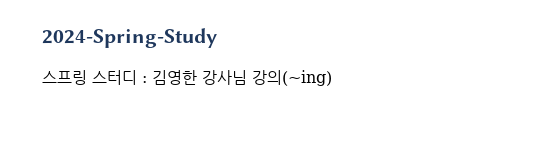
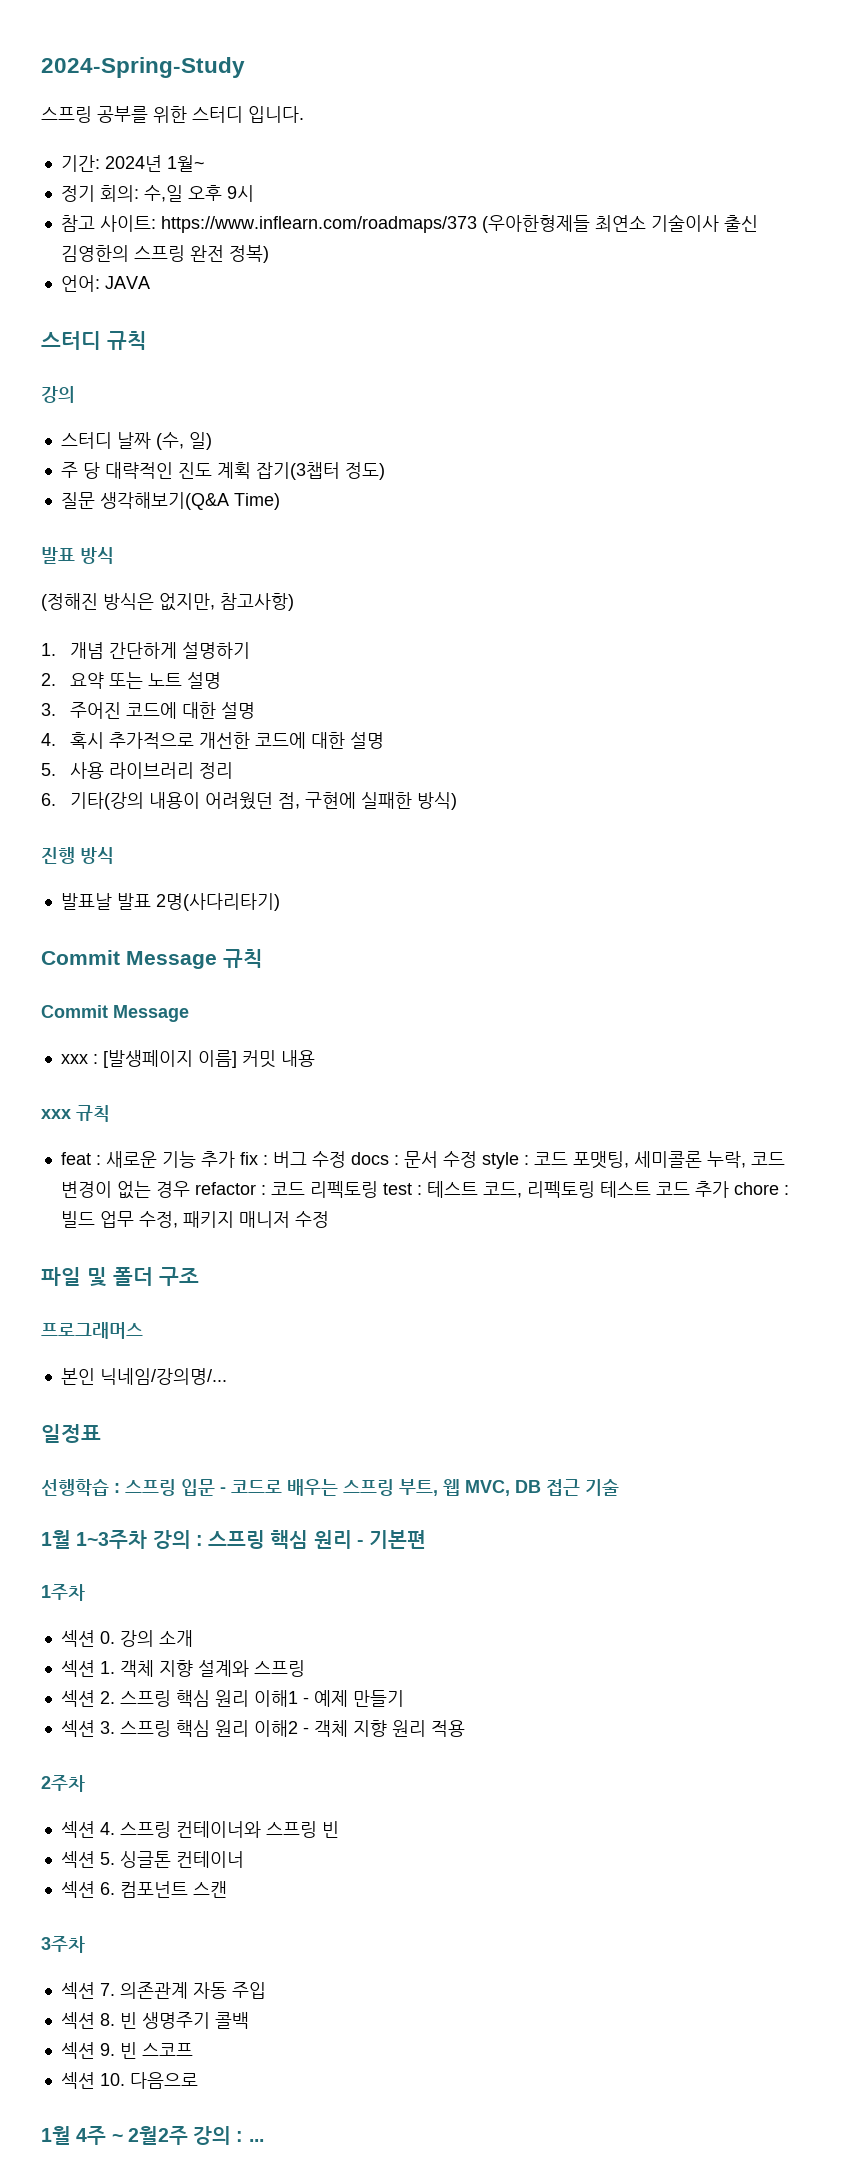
[92,70,332,86] 스터디 : 김영한 강사님 강의(~ing) -> [97,106,304,123] [60,155,205,172] [60,185,254,202] [60,214,758,233] [60,245,269,263] [60,275,150,292] [41,331,147,350] [41,386,75,403] [60,432,212,450] [60,462,385,480] [60,492,280,510] [41,547,114,564] [41,593,294,611] [41,642,250,659] [41,672,221,689] [41,702,255,719] [41,732,384,749] [41,762,233,779] [41,792,457,810] [41,847,114,864] [60,893,280,911] [41,949,263,969] [41,1005,189,1022] [60,1050,315,1068] [41,1105,110,1122] [60,1151,785,1169] [60,1181,789,1199] [60,1211,329,1228] [41,1267,199,1287] [41,1322,143,1339] [60,1368,227,1385] [41,1424,101,1443] [41,1479,619,1496] [41,1530,427,1549] [41,1584,85,1601] [60,1630,193,1647] [60,1660,305,1677] [60,1690,404,1707] [60,1720,465,1737] [41,1775,85,1792] [60,1821,339,1838] [60,1851,244,1868] [60,1881,227,1898] [41,1936,85,1953] [60,1982,266,1999] [60,2012,249,2029] [60,2042,193,2059] [60,2072,198,2089] [41,2126,264,2145] 공부를 위한 스터디 입니다. // 기간: 2024년 1월~ // 정기 회의: 수,일 오후 9시 // 참고 사이트: https://www.inflearn.com/roadmaps/373 (우아한형제들 최연소 기술이사 출신 김영한의 스프링 완전 정복) // 언어: JAVA // 스터디 규칙 // 강의 // 스터디 날짜 (수, 일) // 주 당 대략적인 진도 계획 잡기(3챕터 정도) // 질문 생각해보기(Q&A Time) // 발표 방식 // (정해진 방식은 없지만, 참고사항) // 1. 개념 간단하게 설명하기 // 2. 요약 또는 노트 설명 // 3. 주어진 코드에 대한 설명 // 4. 혹시 추가적으로 개선한 코드에 대한 설명 // 5. 사용 라이브러리 정리 // 6. 기타(강의 내용이 어려웠던 점, 구현에 실패한 방식) // 진행 방식 // 발표날 발표 2명(사다리타기) // Commit Message 규칙 // Commit Message // xxx : [발생페이지 이름] 커밋 내용 // xxx 규칙 // feat : 새로운 기능 추가 fix : 버그 수정 docs : 문서 수정 style : 코드 포맷팅, 세미콜론 누락, 코드 변경이 없는 경우 refactor : 코드 리펙토링 test : 테스트 코드, 리펙토링 테스트 코드 추가 chore : 빌드 업무 수정, 패키지 매니저 수정 // 파일 및 폴더 구조 // 프로그래머스 // 본인 닉네임/강의명/... // 일정표 // 선행학습 : 스프링 입문 - 코드로 배우는 스프링 부트, 웹 MVC, DB 접근 기술 // 1월 1~3주차 강의 : 스프링 핵심 원리 - 기본편 // 1주차 // 섹션 0. 강의 소개 // 섹션 1. 객체 지향 설계와 스프링 // 섹션 2. 스프링 핵심 원리 이해1 - 예제 만들기 // 섹션 3. 스프링 핵심 원리 이해2 - 객체 지향 원리 적용 // 2주차 // 섹션 4. 스프링 컨테이너와 스프링 빈 // 섹션 5. 싱글톤 컨테이너 // 섹션 6. 컴포넌트 스캔 // 3주차 // 섹션 7. 의존관계 자동 주입 // 섹션 8. 빈 생명주기 콜백 // 섹션 9. 빈 스코프 // 섹션 10. 다음으로 // 1월 4주 ~ 2월2주 강의 : ...

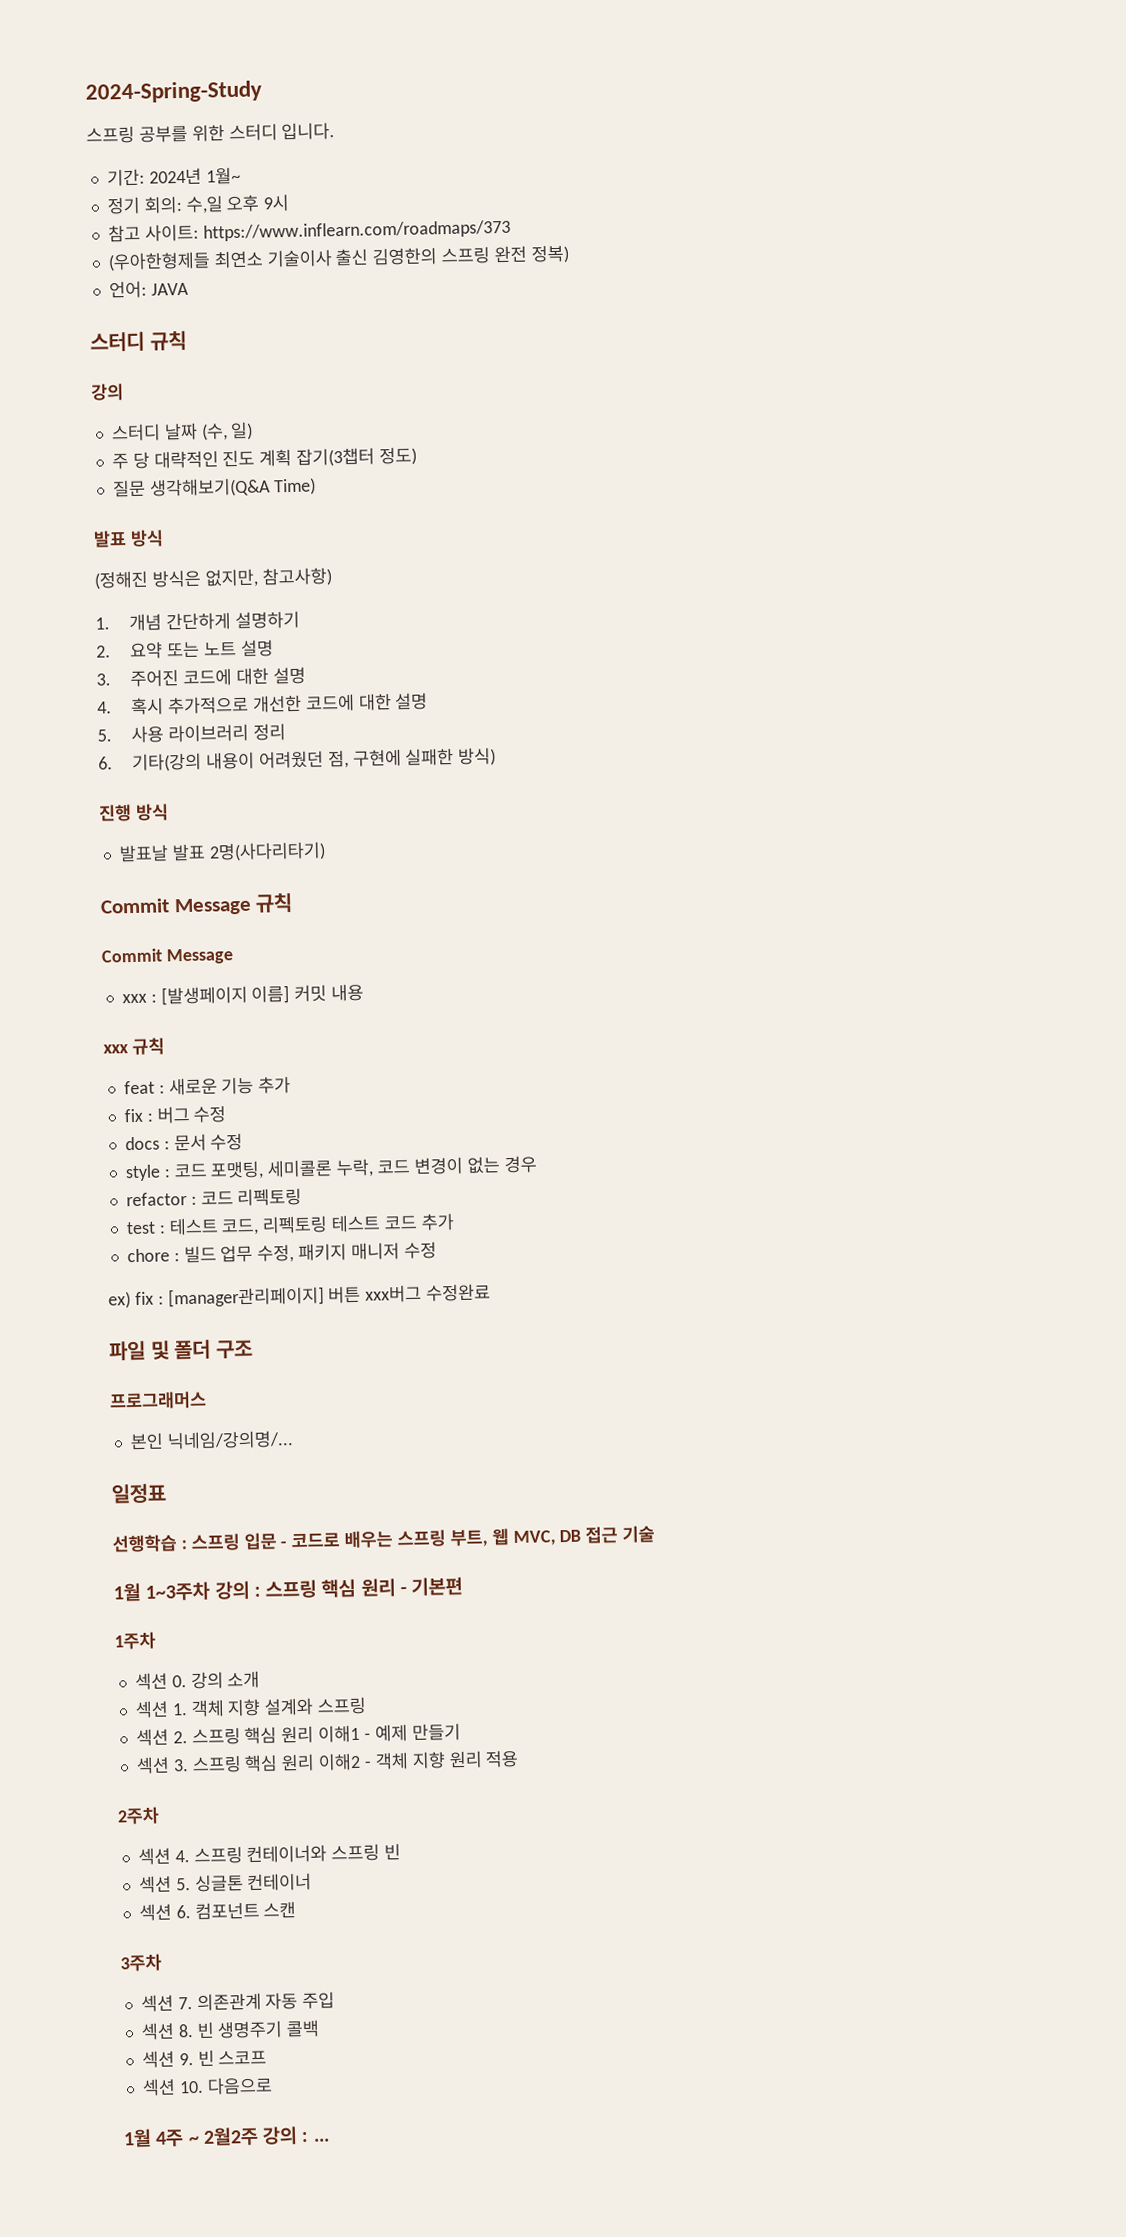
(477, 224) none -> (511, 230) //
(235, 1159) none -> (292, 1085) //
(346, 1159) none -> (228, 1114) //
(477, 1159) none -> (244, 1141) //
(190, 1189) none -> (538, 1164) //
(378, 1189) none -> (303, 1197) //
(729, 1189) none -> (455, 1222) //
(329, 1219) none -> [108,1283,492,1309] // ex) fix : [manager관리페이지] 버튼 xxx버그 수정완료

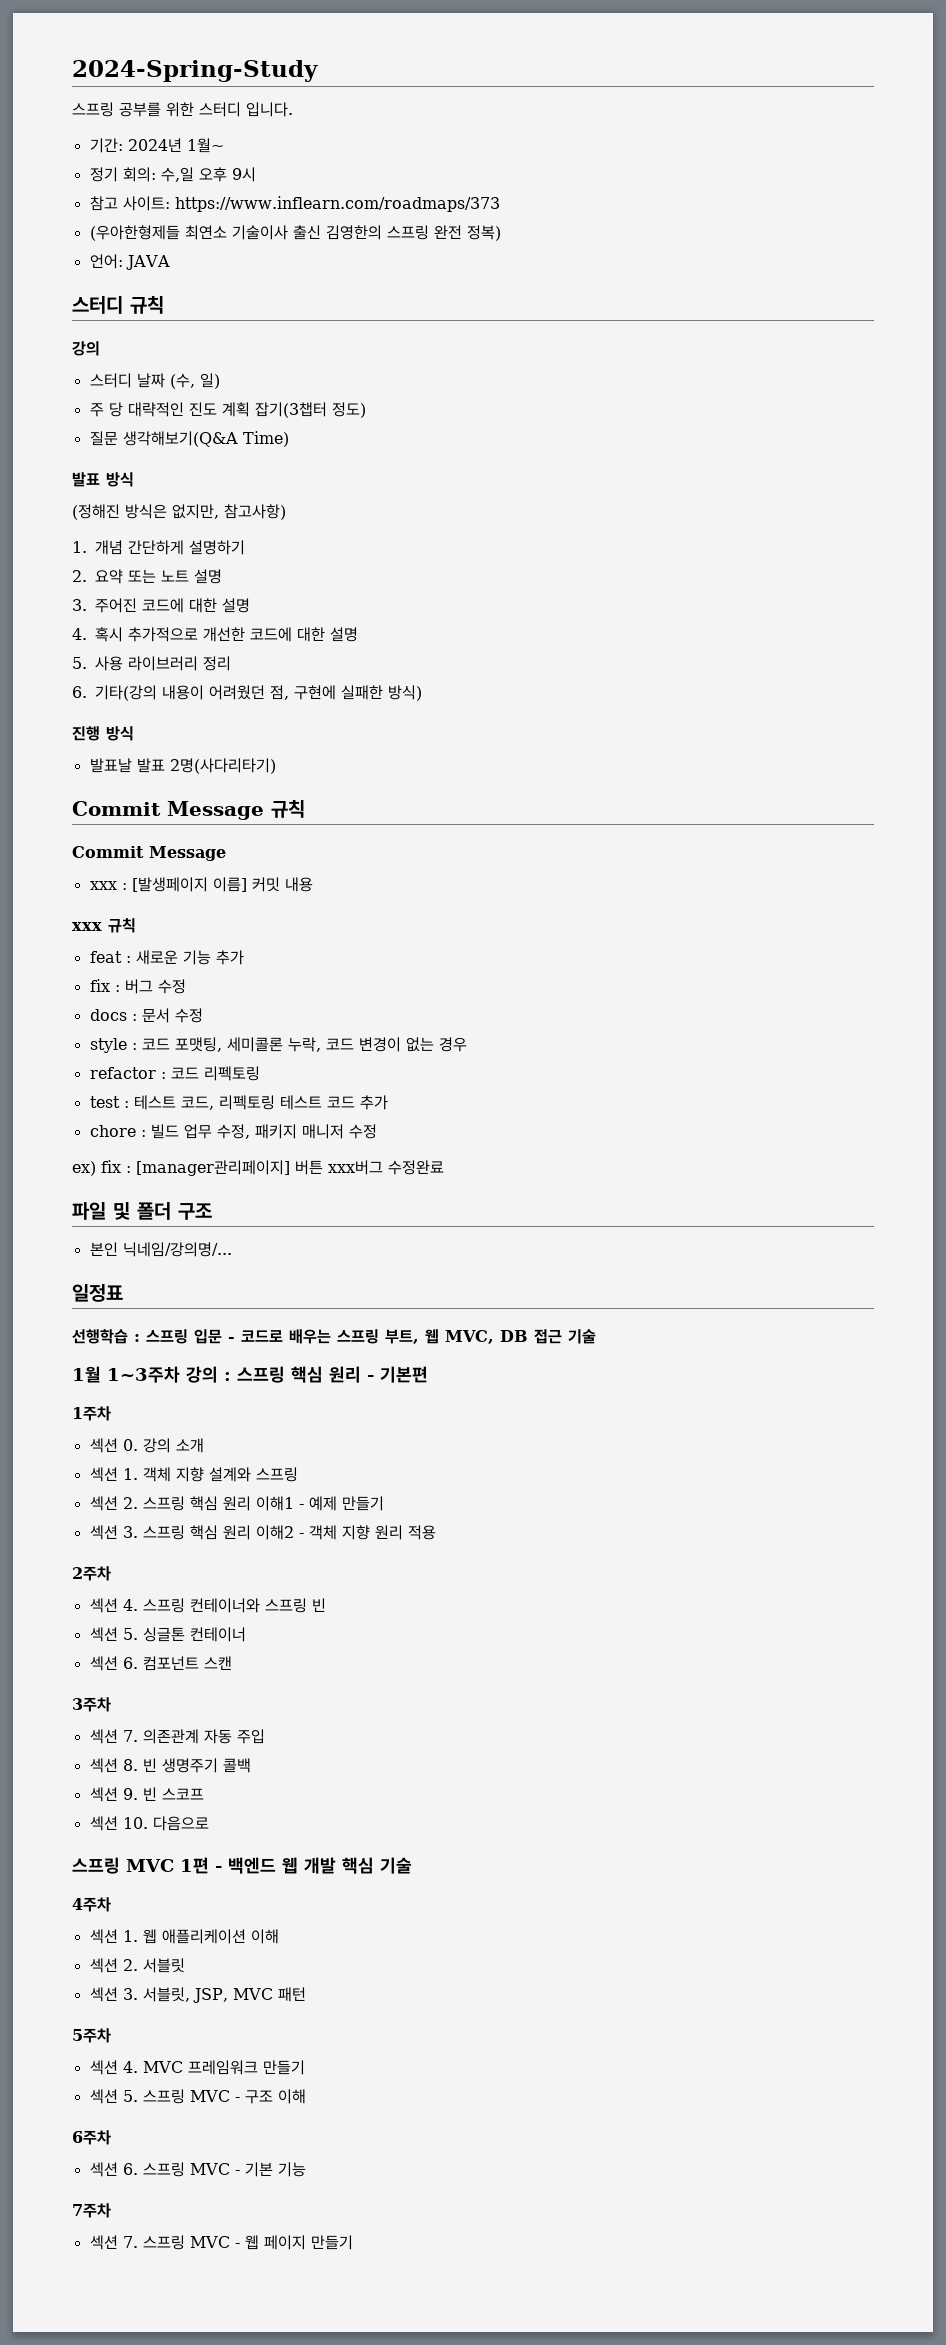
[110,1390,207,1410] // 프로그래머스 -> (212, 1211) none
[123,2126,330,2148] 1월 4주 ~ 2월2주 강의 : ... -> [72,1857,412,1874] [72,1897,111,1912] [89,1929,279,1944] [89,1958,185,1973] [89,1987,306,2003] [72,2028,111,2043] [89,2060,305,2075] [89,2089,306,2104] [72,2130,111,2145] [89,2162,306,2177] [72,2203,111,2218] [89,2235,353,2250] 스프링 MVC 1편 - 백엔드 웹 개발 핵심 기술 // 4주차 // 섹션 1. 웹 애플리케이션 이해 // 섹션 2. 서블릿 // 섹션 3. 서블릿, JSP, MVC 패턴 // 5주차 // 섹션 4. MVC 프레임워크 만들기 // 섹션 5. 스프링 MVC - 구조 이해 // 6주차 // 섹션 6. 스프링 MVC - 기본 기능 // 7주차 // 섹션 7. 스프링 MVC - 웹 페이지 만들기

